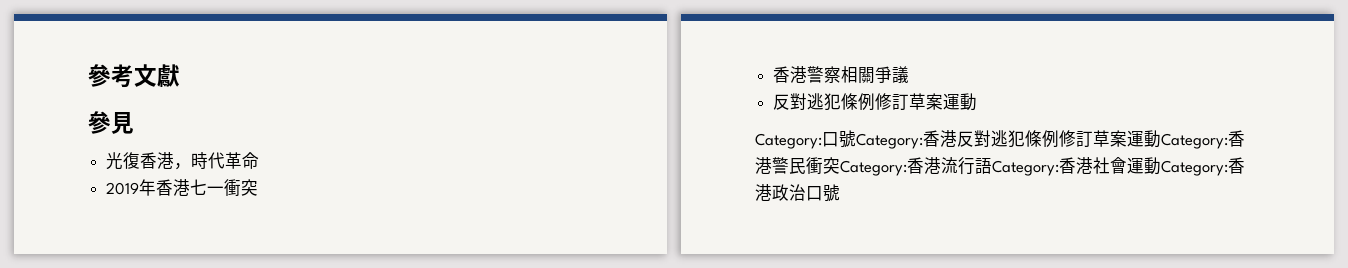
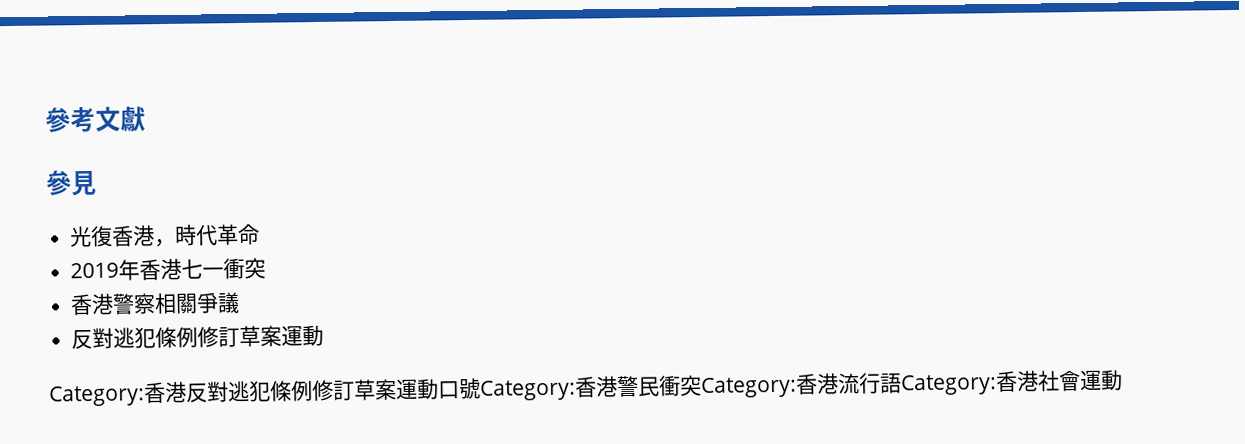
[822,130,923,149] 口號Category: -> (145, 396) none
(1161, 139) none -> [438,377,481,400] 口號
[1161,157,1245,176] [755,184,840,202] Category:香港政治口號 -> (1123, 380) none

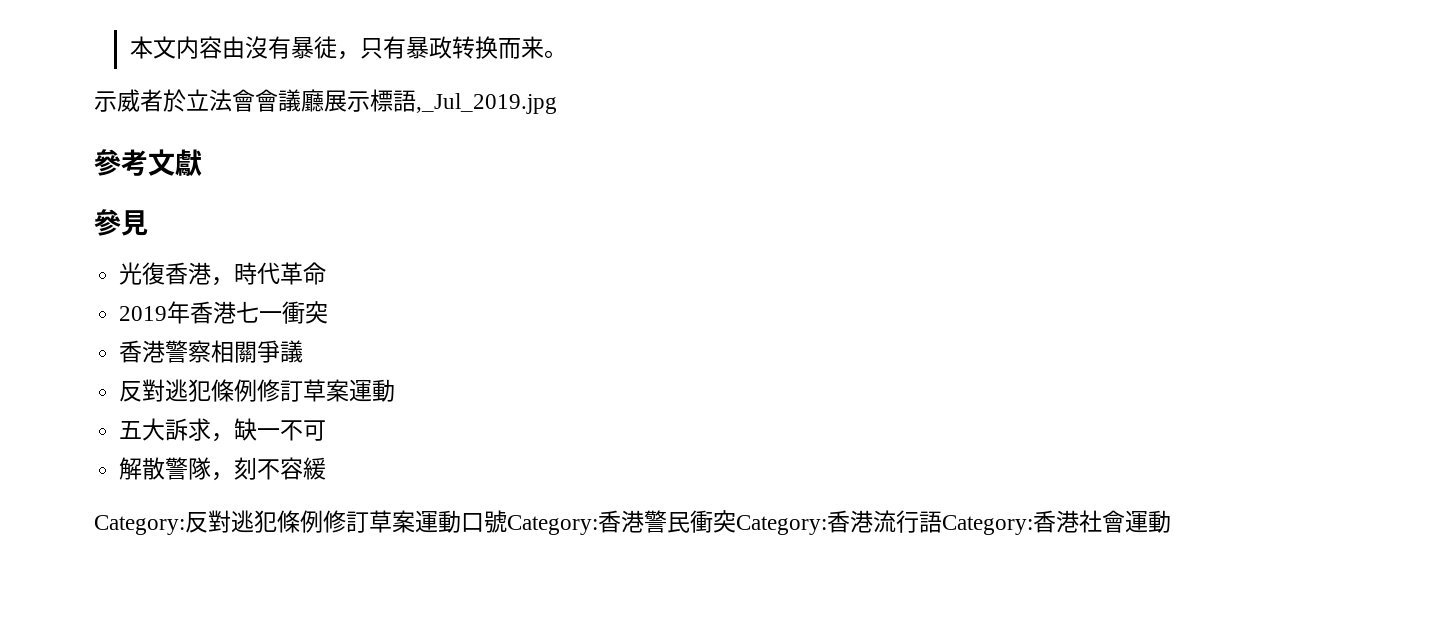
(45, 120) none -> [129,36,567,60] [94,89,557,114] 本文内容由沒有暴徒，只有暴政转换而来。 // 示威者於立法會會議廳展示標語,_Jul_2019.jpg //
[49,381,187,407] // Category:香港 -> [119,418,327,442] [119,457,327,481] [94,515,185,535] // 五大訴求，缺一不可 // 解散警隊，刻不容緩 // Category:

